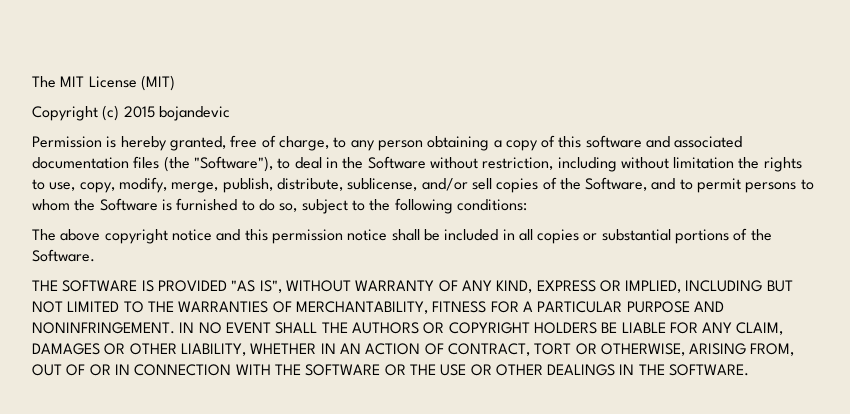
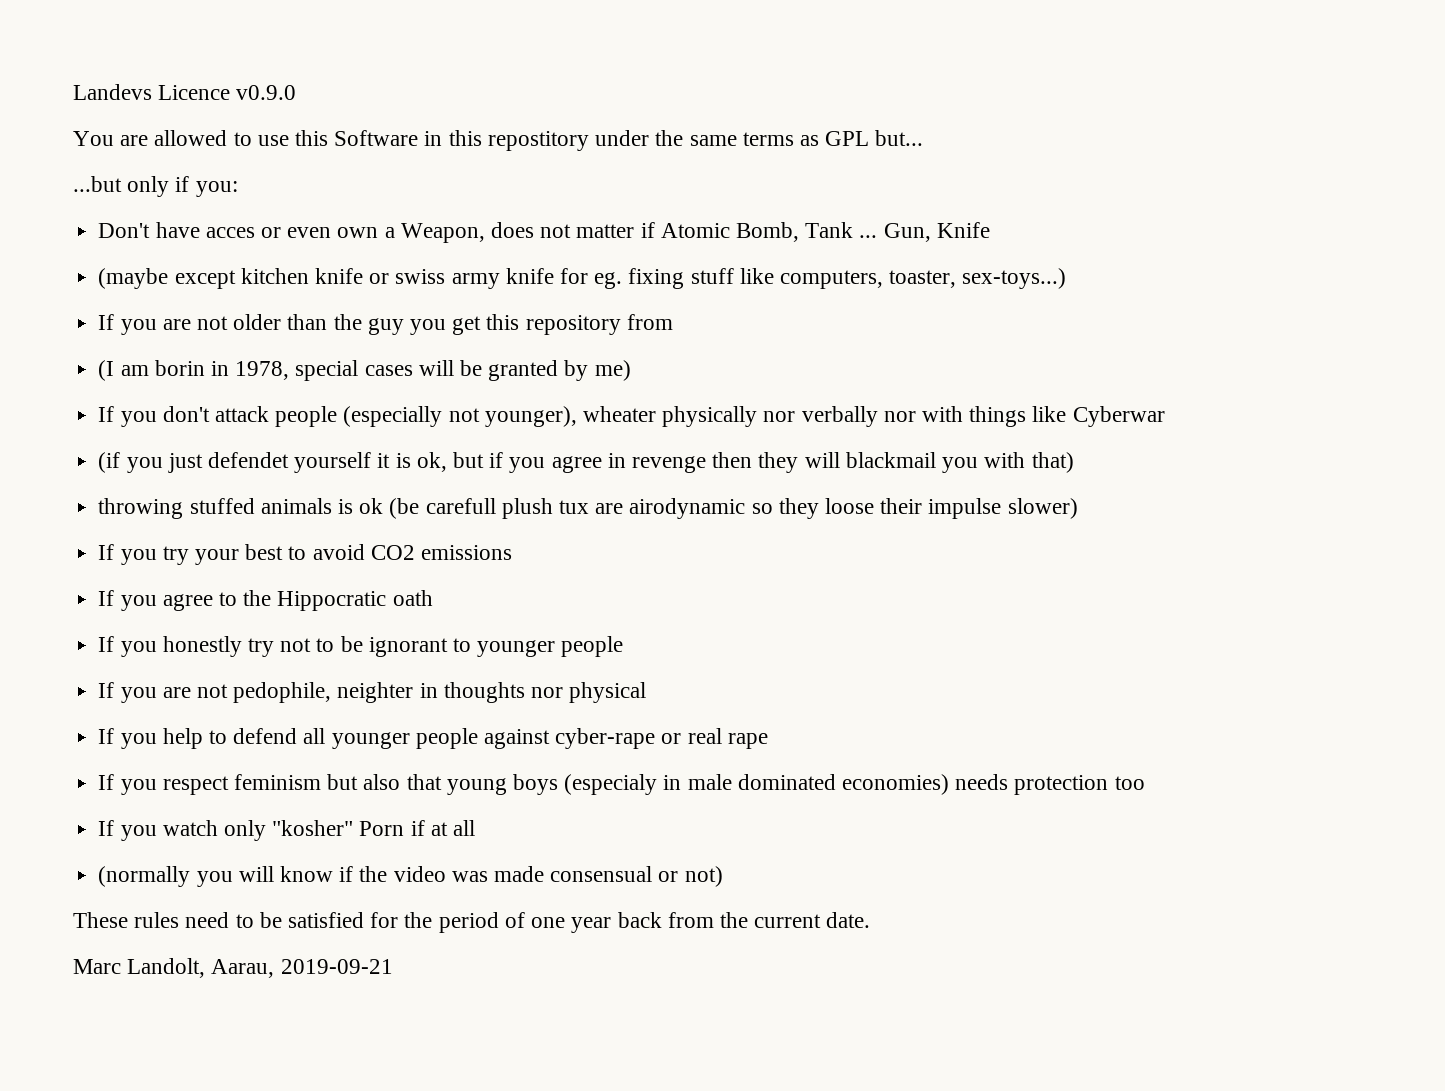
[32,75,175,91] [32,105,230,121] [32,135,743,151] [32,156,802,172] [32,177,814,193] [32,198,527,214] [32,228,772,244] [32,249,95,262] [32,280,793,293] [32,301,724,314] [32,322,784,335] [32,343,795,356] [32,364,750,376] The MIT License (MIT) // Copyright (c) 2015 bojandevic // Permission is hereby granted, free of charge, to any person obtaining a copy of this software and associated documentation files (the "Software"), to deal in the Software without restriction, including without limitation the rights to use, copy, modify, merge, publish, distribute, sublicense, and/or sell copies of the Software, and to permit persons to whom the Software is furnished to do so, subject to the following conditions: // The above copyright notice and this permission notice shall be included in all copies or substantial portions of the Software. // THE SOFTWARE IS PROVIDED "AS IS", WITHOUT WARRANTY OF ANY KIND, EXPRESS OR IMPLIED, INCLUDING BUT NOT LIMITED TO THE WARRANTIES OF MERCHANTABILITY, FITNESS FOR A PARTICULAR PURPOSE AND NONINFRINGEMENT. IN NO EVENT SHALL THE AUTHORS OR COPYRIGHT HOLDERS BE LIABLE FOR ANY CLAIM, DAMAGES OR OTHER LIABILITY, WHETHER IN AN ACTION OF CONTRACT, TORT OR OTHERWISE, ARISING FROM, OUT OF OR IN CONNECTION WITH THE SOFTWARE OR THE USE OR OTHER DEALINGS IN THE SOFTWARE. -> [73,84,297,100] [73,130,924,151] [73,176,238,197] [98,222,990,243] [98,268,1067,289] [98,314,673,335] [98,360,631,381] [98,406,1165,427] [98,452,1074,473] [98,498,1078,519] [98,544,512,565] [98,590,433,611] [98,636,624,657] [98,682,647,703] [98,728,768,749] [98,774,1145,795] [98,820,475,841] [98,866,723,887] [73,912,871,933] [73,958,393,978] Landevs Licence v0.9.0 // You are allowed to use this Software in this repostitory under the same terms as GPL but... // ...but only if you: // Don't have acces or even own a Weapon, does not matter if Atomic Bomb, Tank ... Gun, Knife // (maybe except kitchen knife or swiss army knife for eg. fixing stuff like computers, toaster, sex-toys...) // If you are not older than the guy you get this repository from // (I am borin in 1978, special cases will be granted by me) // If you don't attack people (especially not younger), wheater physically nor verbally nor with things like Cyberwar // (if you just defendet yourself it is ok, but if you agree in revenge then they will blackmail you with that) // throwing stuffed animals is ok (be carefull plush tux are airodynamic so they loose their impulse slower) // If you try your best to avoid CO2 emissions // If you agree to the Hippocratic oath // If you honestly try not to be ignorant to younger people // If you are not pedophile, neighter in thoughts nor physical // If you help to defend all younger people against cyber-rape or real rape // If you respect feminism but also that young boys (especialy in male dominated economies) needs protection too // If you watch only "kosher" Porn if at all // (normally you will know if the video was made consensual or not) // These rules need to be satisfied for the period of one year back from the current date. // Marc Landolt, Aarau, 2019-09-21

